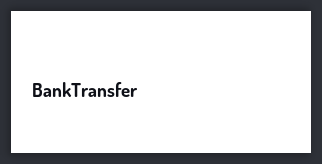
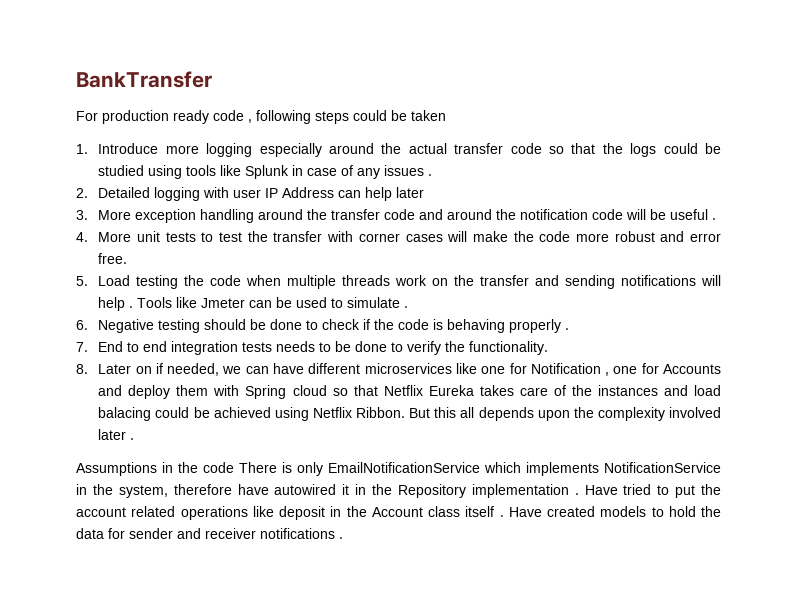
(138, 89) none -> [76,110,446,124] [76,143,722,157] [98,165,433,179] [76,187,425,201] [76,209,717,223] [76,231,721,242] [98,253,128,264] [76,275,721,289] [98,297,409,311] [76,319,570,333] [76,341,549,355] [76,363,722,376] [98,385,722,399] [98,407,721,421] [98,429,135,440] [76,462,721,476] [76,484,721,498] [76,506,721,520] [76,528,343,539] // For production ready code , following steps could be taken // 1. Introduce more logging especially around the actual transfer code so that the logs could be studied using tools like Splunk in case of any issues . // 2. Detailed logging with user IP Address can help later // 3. More exception handling around the transfer code and around the notification code will be useful . // 4. More unit tests to test the transfer with corner cases will make the code more robust and error free. // 5. Load testing the code when multiple threads work on the transfer and sending notifications will help . Tools like Jmeter can be used to simulate . // 6. Negative testing should be done to check if the code is behaving properly . // 7. End to end integration tests needs to be done to verify the functionality. // 8. Later on if needed, we can have different microservices like one for Notification , one for Accounts and deploy them with Spring cloud so that Netflix Eureka takes care of the instances and load balacing could be achieved using Netflix Ribbon. But this all depends upon the complexity involved later . // Assumptions in the code There is only EmailNotificationService which implements NotificationService in the system, therefore have autowired it in the Repository implementation . Have tried to put the account related operations like deposit in the Account class itself . Have created models to hold the data for sender and receiver notifications .

